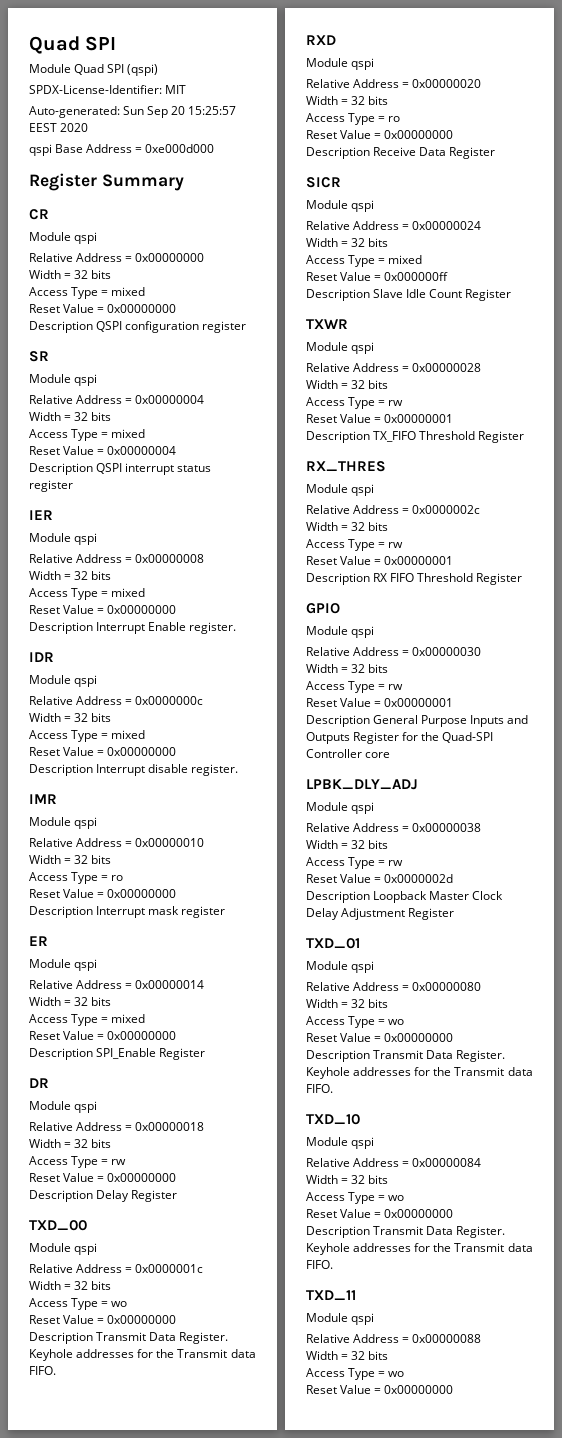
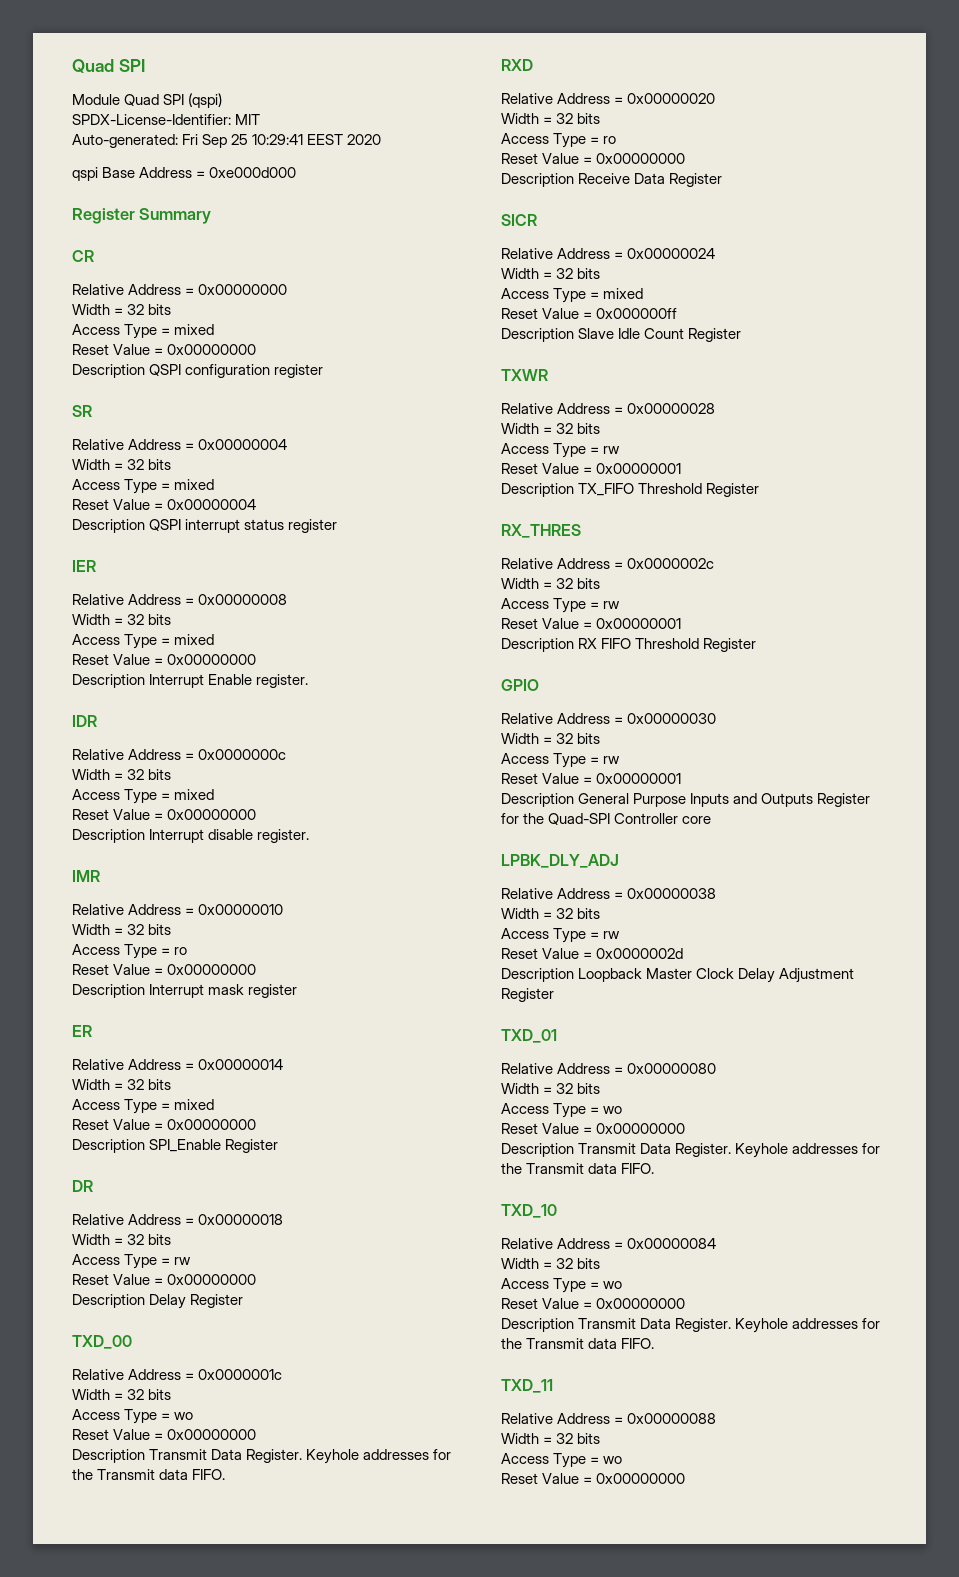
[123,106,237,118] Sun Sep 20 15:25:57 -> [182,134,304,148] Fri Sep 25 10:29:41
[29,232,98,244] // Module qspi -> (94, 256) none
[29,374,98,386] // Module qspi -> (92, 411) none
[29,533,98,545] // Module qspi -> (96, 566) none
[29,675,98,687] // Module qspi -> (97, 721) none
[29,817,98,829] // Module qspi -> (100, 876) none
[29,959,98,971] // Module qspi -> (92, 1031) none
[29,1101,98,1113] // Module qspi -> (93, 1186) none
[29,1243,98,1255] // Module qspi -> (132, 1342) none
[306,58,375,70] // Module qspi -> (533, 65) none
[306,200,375,212] // Module qspi -> (537, 220) none
[306,342,375,354] // Module qspi -> (548, 375) none
[306,484,375,496] // Module qspi -> (581, 531) none
[306,626,375,638] // Module qspi -> (539, 685) none
[306,802,375,814] // Module qspi -> (619, 861) none
[306,961,375,973] // Module qspi -> (557, 1036) none
[306,1137,375,1149] // Module qspi -> (557, 1211) none
[306,1313,375,1325] // Module qspi -> (553, 1386) none

